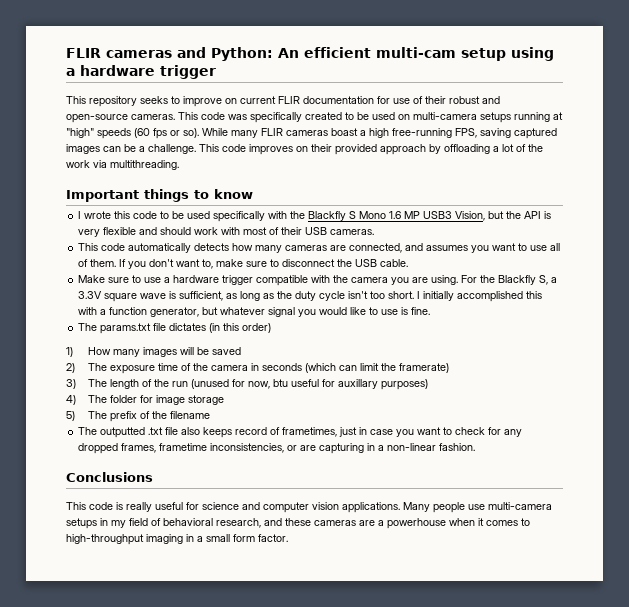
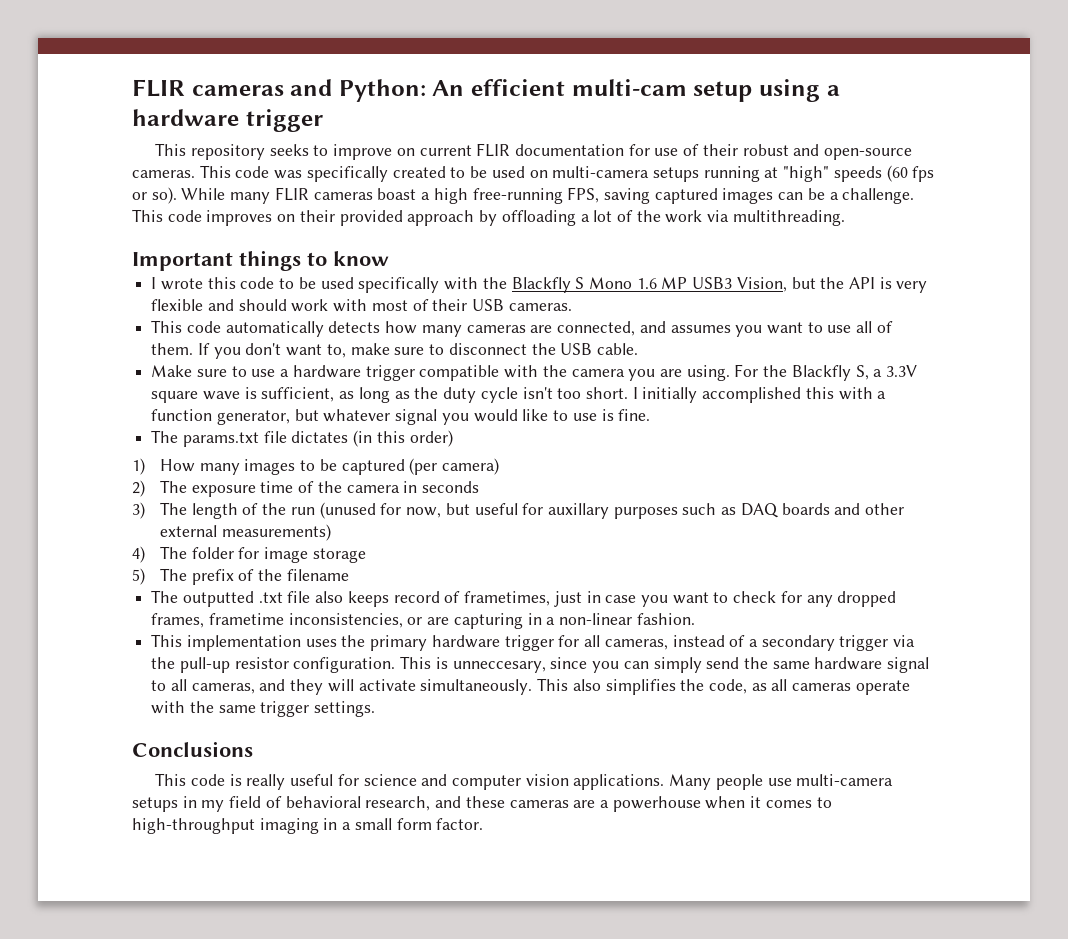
[179,347,241,355] will be saved -> [300,458,500,475] to be captured (per camera)
[304,363,449,373] (which can limit the framerate) -> (480, 487) none
[272,379,288,387] btu -> [445,503,470,515] but
[380,379,428,390] purposes) -> [613,503,905,519] [159,524,331,541] purposes such as DAQ boards and other external measurements)
(476, 447) none -> [151,634,916,651] [151,656,930,673] [151,678,910,695] [151,701,376,717] // This implementation uses the primary hardware trigger for all cameras, instead of a secondary trigger via the pull-up resistor configuration. This is unneccesary, since you can simply send the same hardware signal to all cameras, and they will activate simultaneously. This also simplifies the code, as all cameras operate with the same trigger settings.

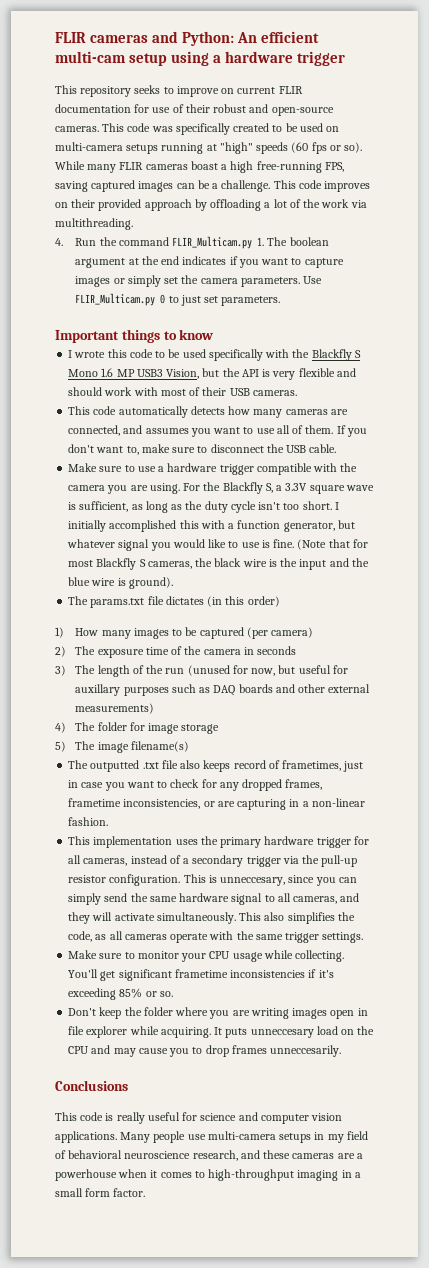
(845, 218) none -> [55,236,329,249] [75,256,344,268] [75,275,323,287] [75,293,281,306] // 4. Run the command FLIR_Multicam.py 1. The boolean argument at the end indicates if you want to capture images or simply set the camera parameters. Use FLIR_Multicam.py 0 to just set parameters.
(651, 415) none -> [297,539,368,550] [68,558,369,570] [68,577,173,589] (Note that for most Blackfly S cameras, the black wire is the input and the blue wire is ground).
[191,569,349,585] prefix of the filename -> [97,741,189,753] image filename(s)
(376, 709) none -> [68,950,345,962] [68,969,334,981] [68,988,173,1000] [68,1007,368,1019] [68,1026,375,1038] [68,1045,342,1057] // Make sure to monitor your CPU usage while collecting. You'll get significant frametime inconsistencies if it's exceeding 85% or so. // Don't keep the folder where you are writing images open in file explorer while acquiring. It puts unneccesary load on the CPU and may cause you to drop frames unneccesarily.
(361, 802) none -> [124,1151,191,1159] neuroscience

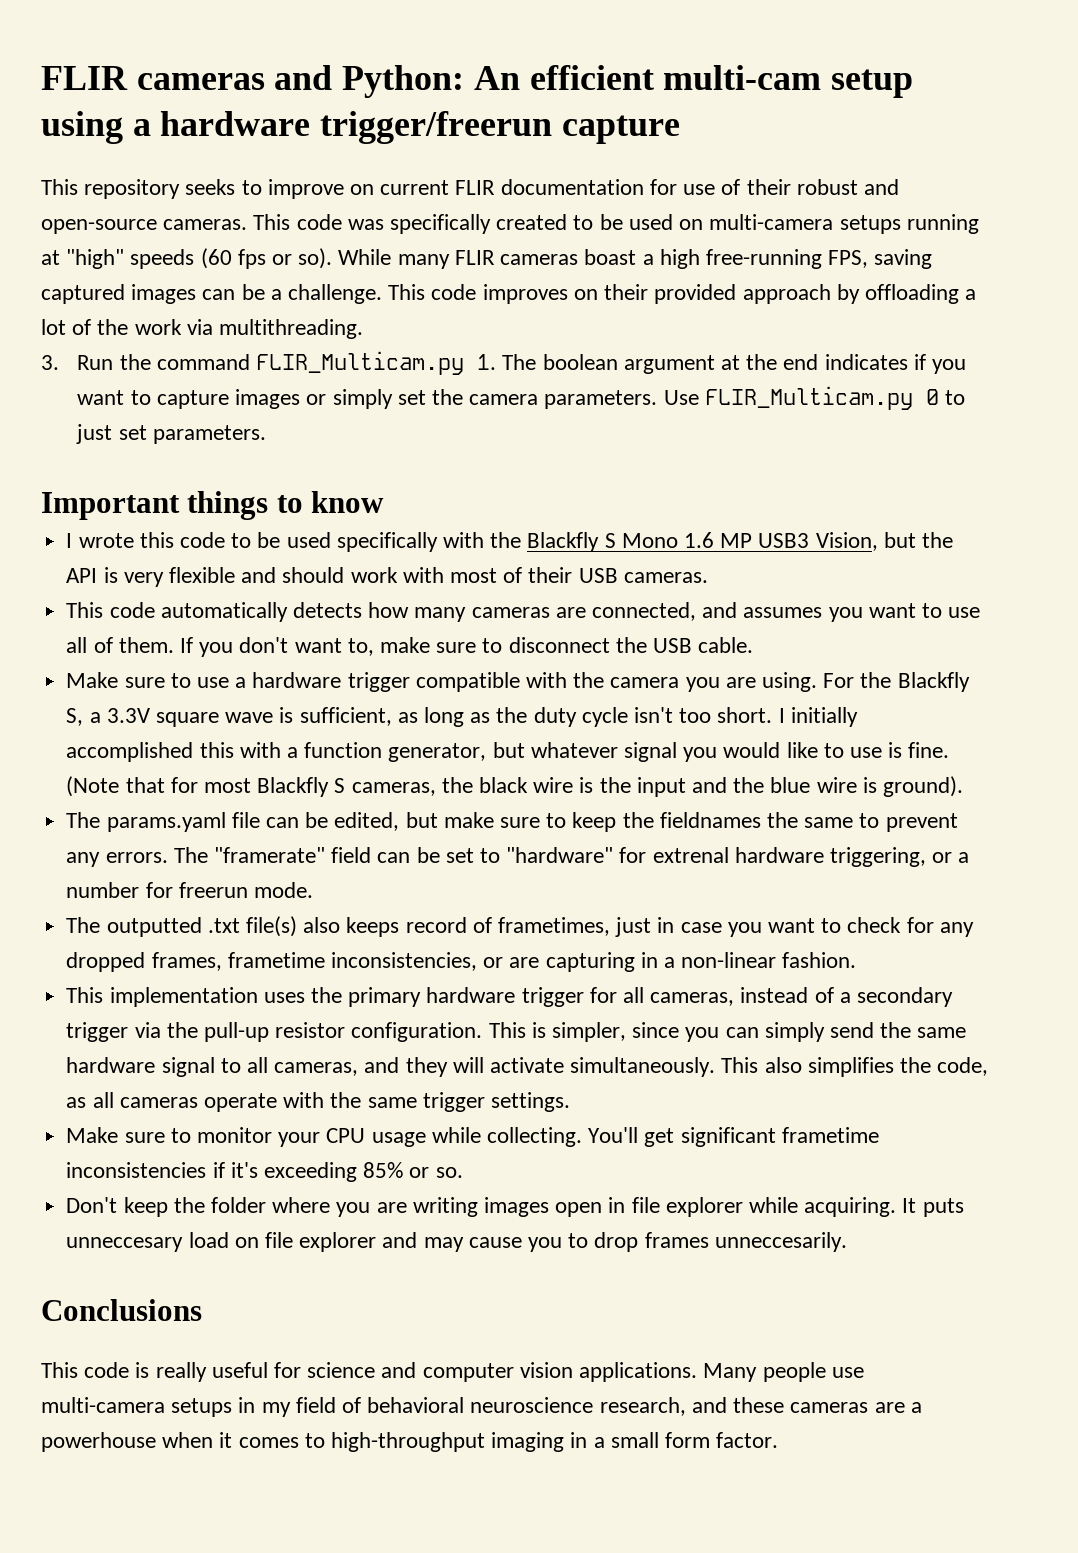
[297,51,346,66] trigger -> [320,111,680,144] trigger/freerun capture
[55,238,63,246] 4. -> [41,355,59,370] 3.
[90,596,280,608] [55,627,314,639] [55,646,297,658] [55,665,348,677] [75,684,371,696] [75,703,155,714] [55,722,220,734] [55,741,189,753] params.txt file dictates (in this order) // 1) How many images to be captured (per camera) // 2) The exposure time of the camera in seconds // 3) The length of the run (unused for now, but useful for auxillary purposes such as DAQ boards and other external measurements) // 4) The folder for image storage // 5) The image filename(s) -> [106,812,958,832] [66,847,970,867] [66,882,313,898] params.yaml file can be edited, but make sure to keep the fieldnames the same to prevent any errors. The "framerate" field can be set to "hardware" for extrenal hardware triggering, or a number for freerun mode.
[161,760,178,769] file -> [245,916,297,937] file(s)
[220,877,286,886] unneccesary, -> [551,1022,626,1042] simpler,
[357,1026,375,1035] [68,1046,90,1054] the CPU -> [264,1232,377,1252] file explorer

